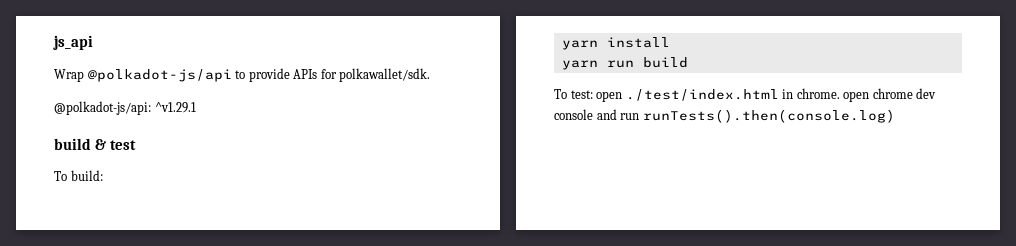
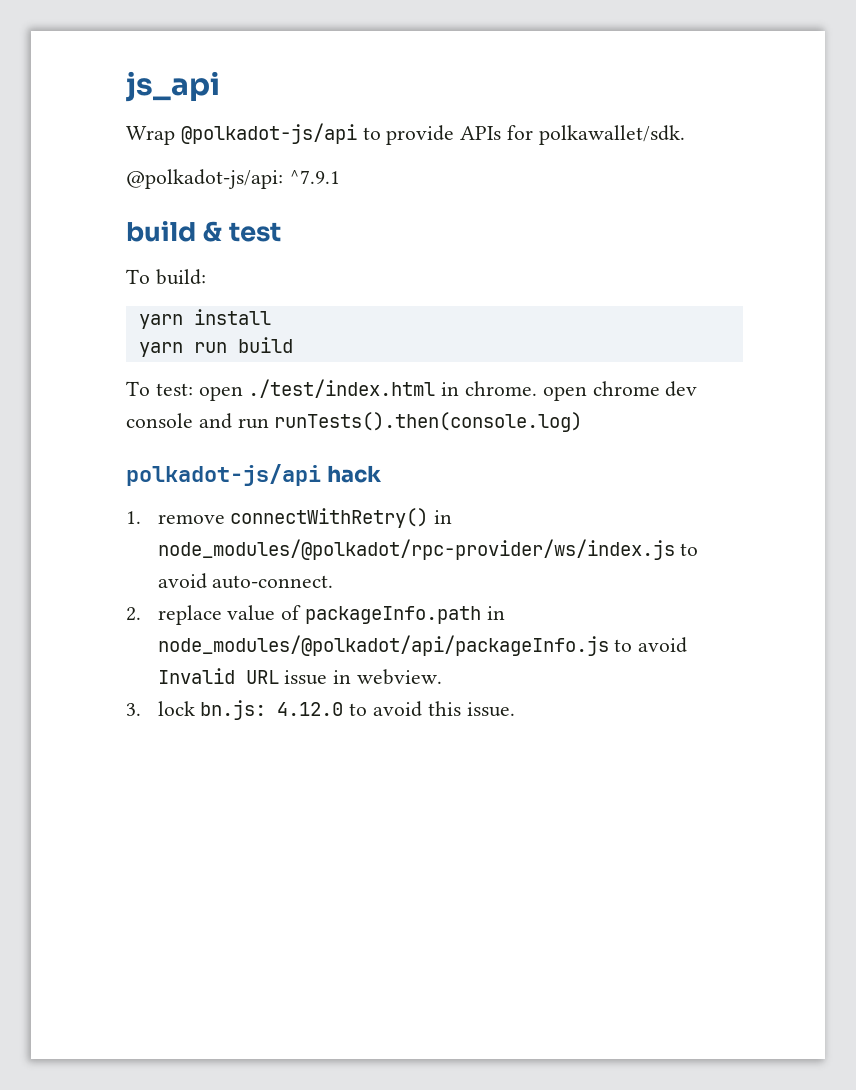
[154,102,196,113] ^v1.29.1 -> [288,170,340,184] ^7.9.1
(895, 116) none -> [126,464,382,486] [126,508,453,528] [157,539,699,560] [157,573,334,589] [126,605,505,625] [157,635,688,656] [157,668,442,685] [126,700,515,720] // polkadot-js/api hack // 1. remove connectWithRetry() in node_modules/@polkadot/rpc-provider/ws/index.js to avoid auto-connect. // 2. replace value of packageInfo.path in node_modules/@polkadot/api/packageInfo.js to avoid Invalid URL issue in webview. // 3. lock bn.js: 4.12.0 to avoid this issue.

